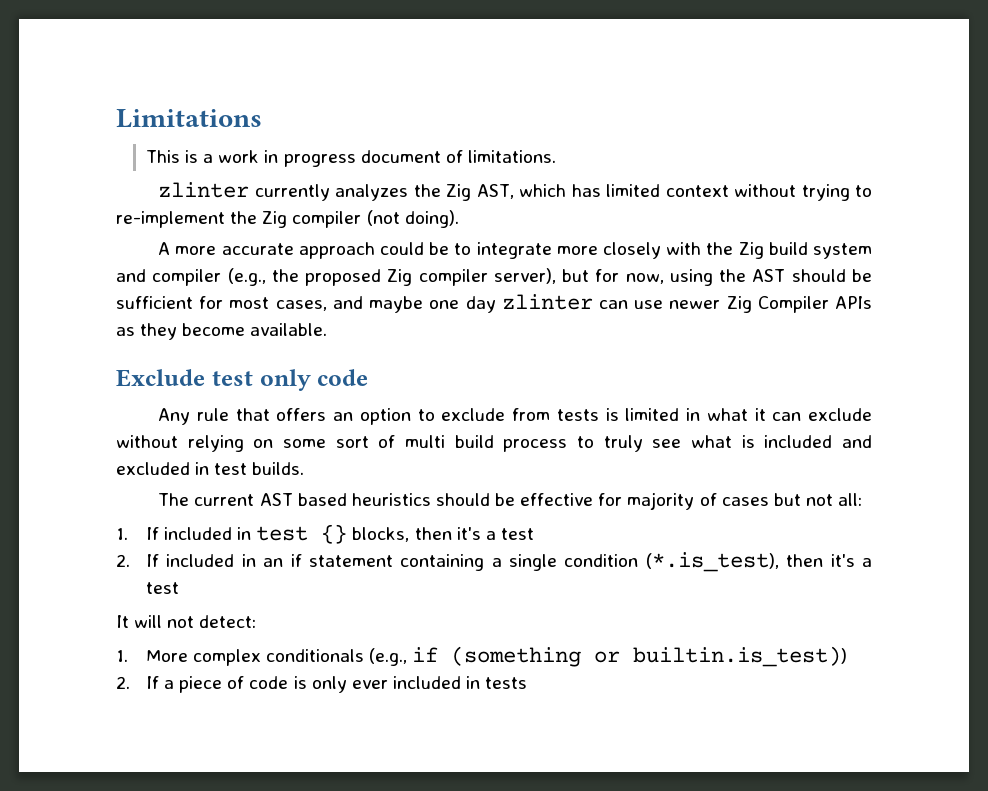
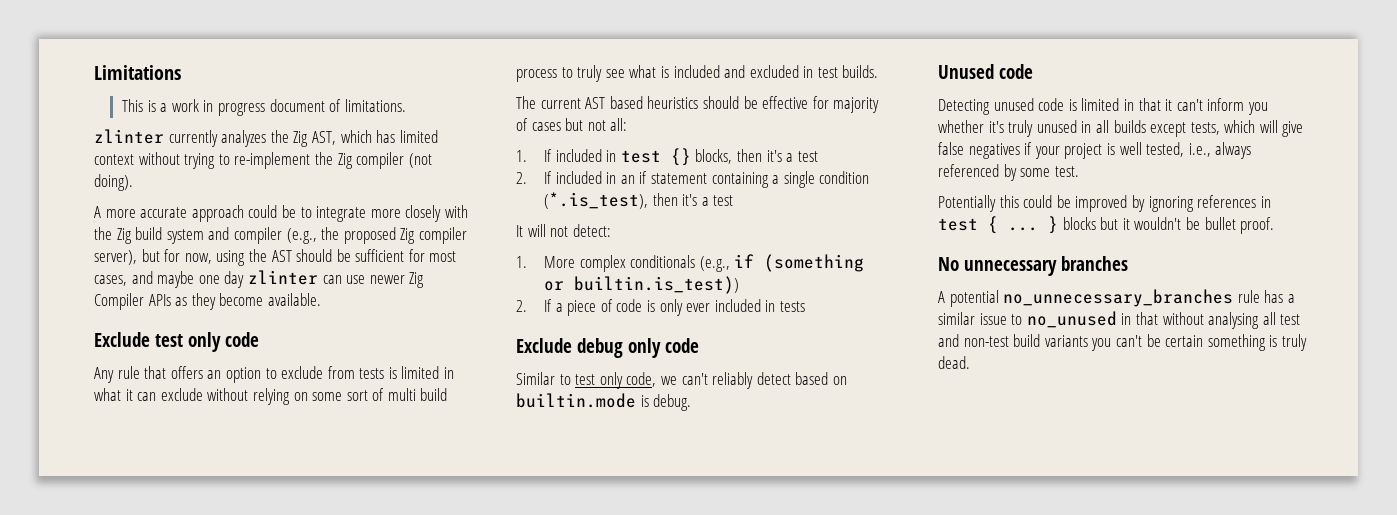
(528, 683) none -> [516,338,699,358] [516,372,847,389] [516,393,692,411] [938,64,1033,79] [938,98,1268,115] [938,120,1304,137] [938,142,1252,159] [938,164,1079,181] [938,195,1271,212] [938,216,1275,234] [938,256,1128,276] [938,289,1295,307] [938,311,1301,329] [938,334,1307,351] [938,356,970,369] // Exclude debug only code // Similar to test only code, we can't reliably detect based on builtin.mode is debug. // Unused code // Detecting unused code is limited in that it can't inform you whether it's truly unused in all builds except tests, which will give false negatives if your project is well tested, i.e., always referenced by some test. // Potentially this could be improved by ignoring references in test { ... } blocks but it wouldn't be bullet proof. // No unnecessary branches // A potential no_unnecessary_branches rule has a similar issue to no_unused in that without analysing all test and non-test build variants you can't be certain something is truly dead.

